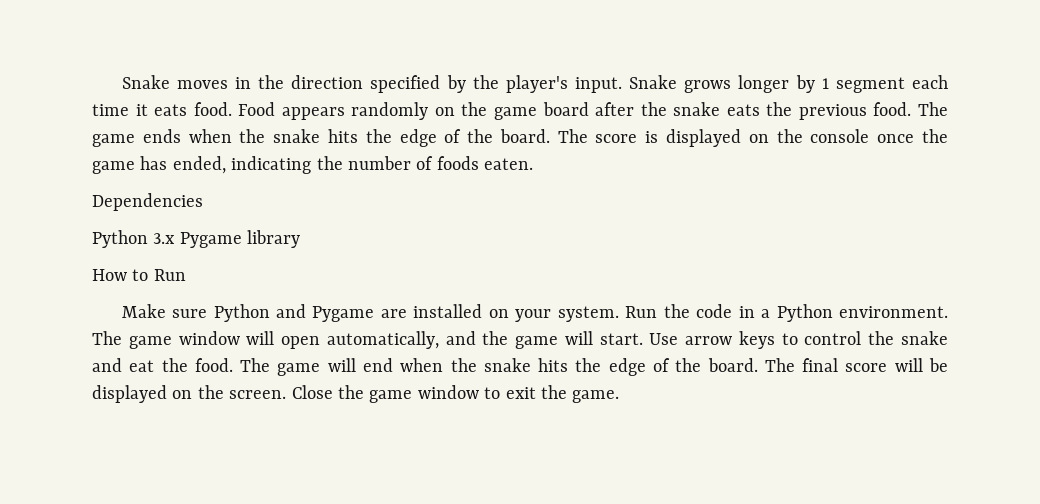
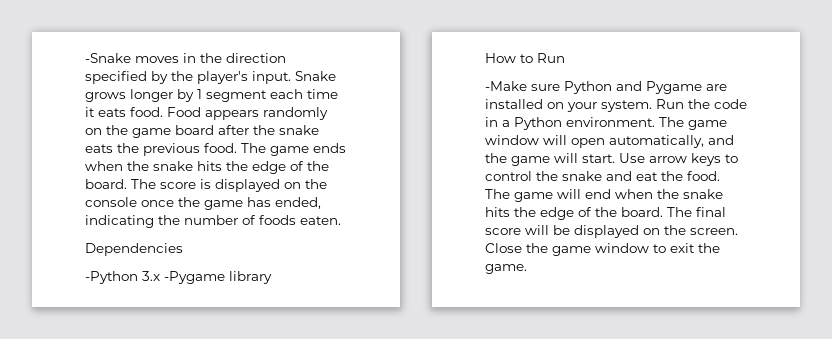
[121,75,170,89] Snake -> [85,53,131,63] -Snake
[92,230,242,248] Python 3.x Pygame -> [85,271,225,284] -Python 3.x -Pygame
[121,304,166,318] Make -> [485,81,527,91] -Make

